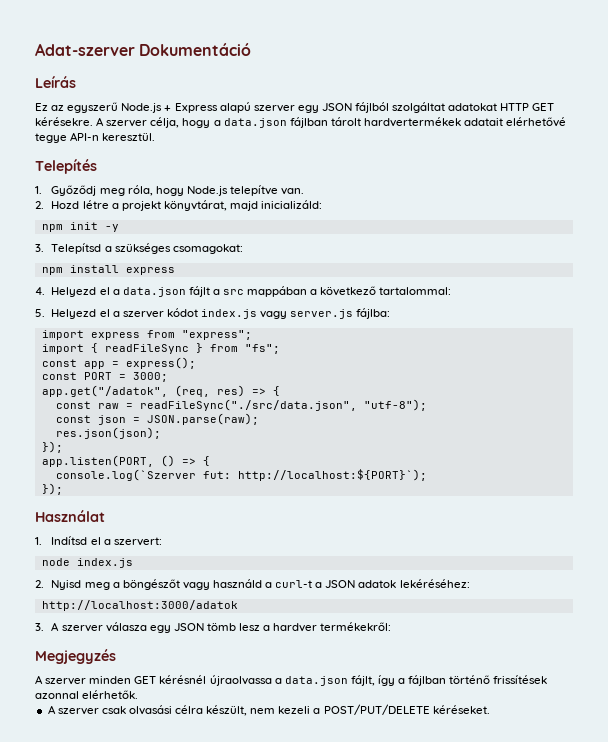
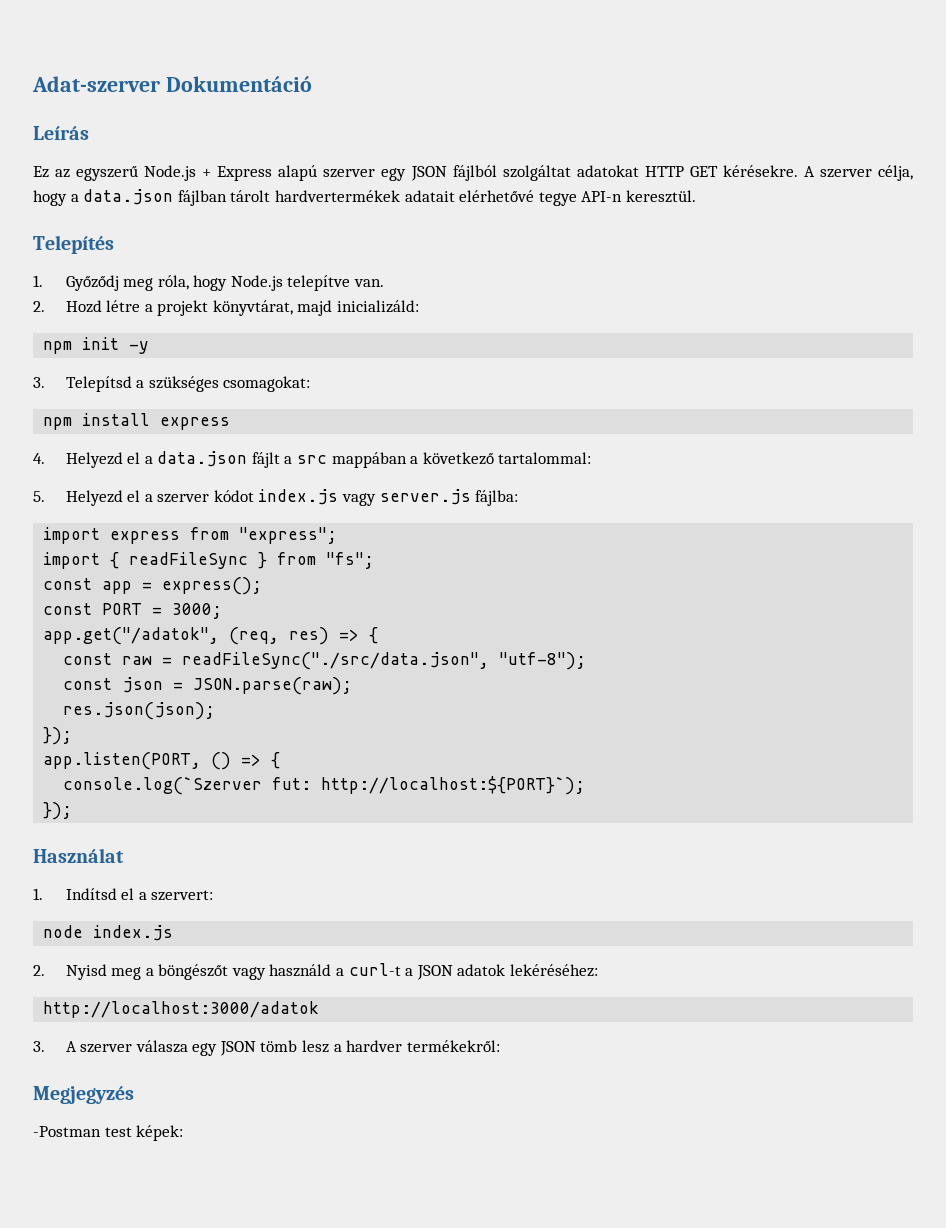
[35,675,548,686] [35,690,139,699] [47,704,490,716] A szerver minden GET kérésnél újraolvassa a data.json fájlt, így a fájlban történő frissítések azonnal elérhetők. // A szerver csak olvasási célra készült, nem kezeli a POST/PUT/DELETE kéréseket. -> [33,1125,184,1141] -Postman test képek:

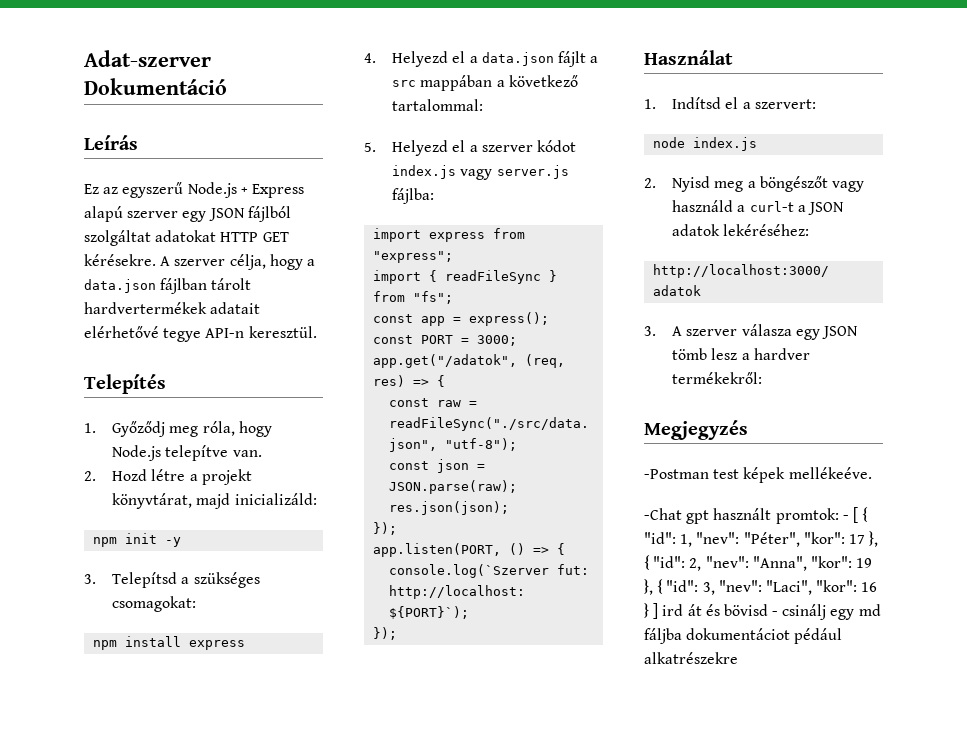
[136,1125,184,1141] képek: -> [743,467,872,483] [644,507,869,524] [644,531,879,547] [644,555,873,571] [644,579,878,595] [644,603,881,620] [644,628,843,644] [644,652,738,664] képek mellékeéve. // -Chat gpt használt promtok: - [ { "id": 1, "nev": "Péter", "kor": 17 }, { "id": 2, "nev": "Anna", "kor": 19 }, { "id": 3, "nev": "Laci", "kor": 16 } ] ird át és bövisd - csinálj egy md fáljba dokumentáciot pédául alkatrészekre

